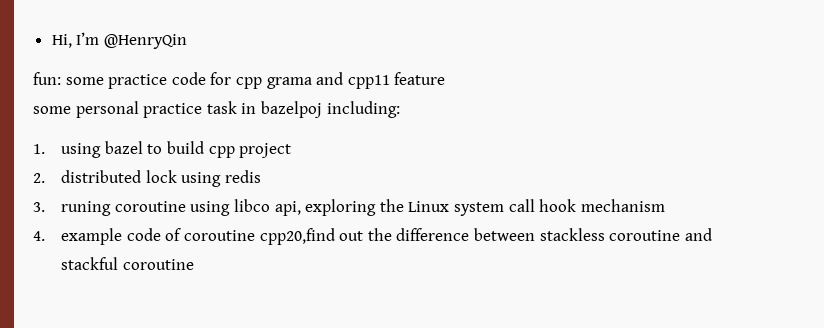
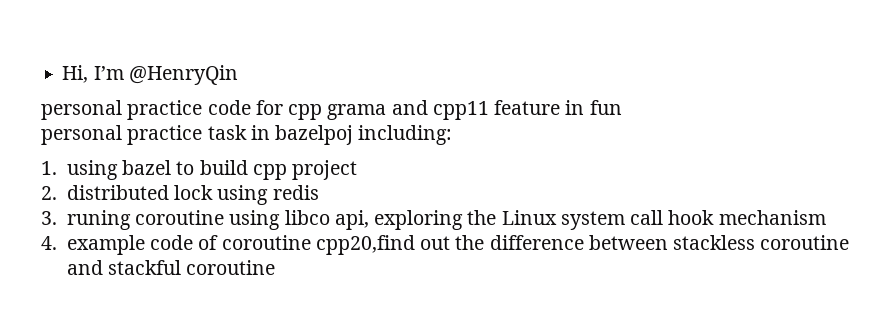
[33,72,104,85] fun: some -> [41,100,122,120] personal
[33,106,71,114] // some -> [565,100,622,115] in fun //

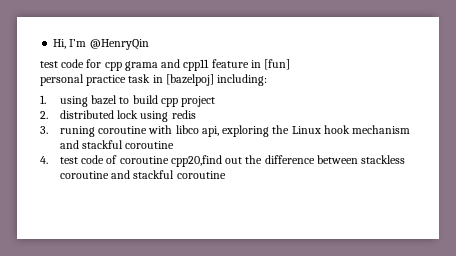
[41,100,203,120] personal practice -> [40,61,58,68] test
[589,100,622,115] fun -> [264,59,291,70] [fun]
[275,125,354,145] bazelpoj -> [165,74,214,86] [bazelpoj]
[229,210,281,230] using -> [148,125,173,134] with
[560,210,664,230] system call -> (321, 130) none
(826, 217) none -> [59,140,175,149] and stackful coroutine
[66,235,145,255] example -> [59,157,78,164] test

